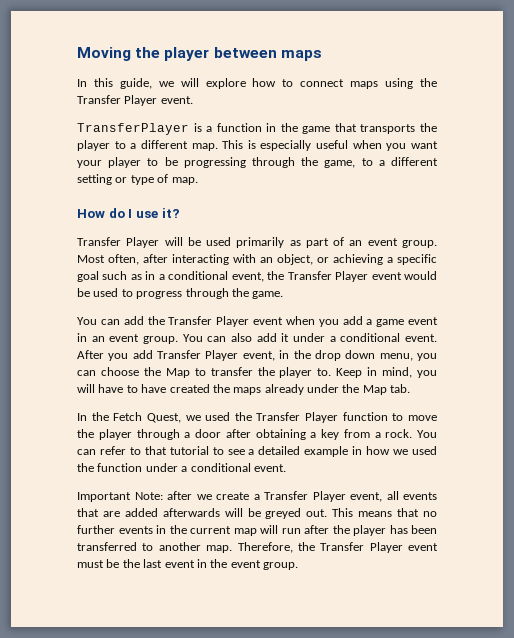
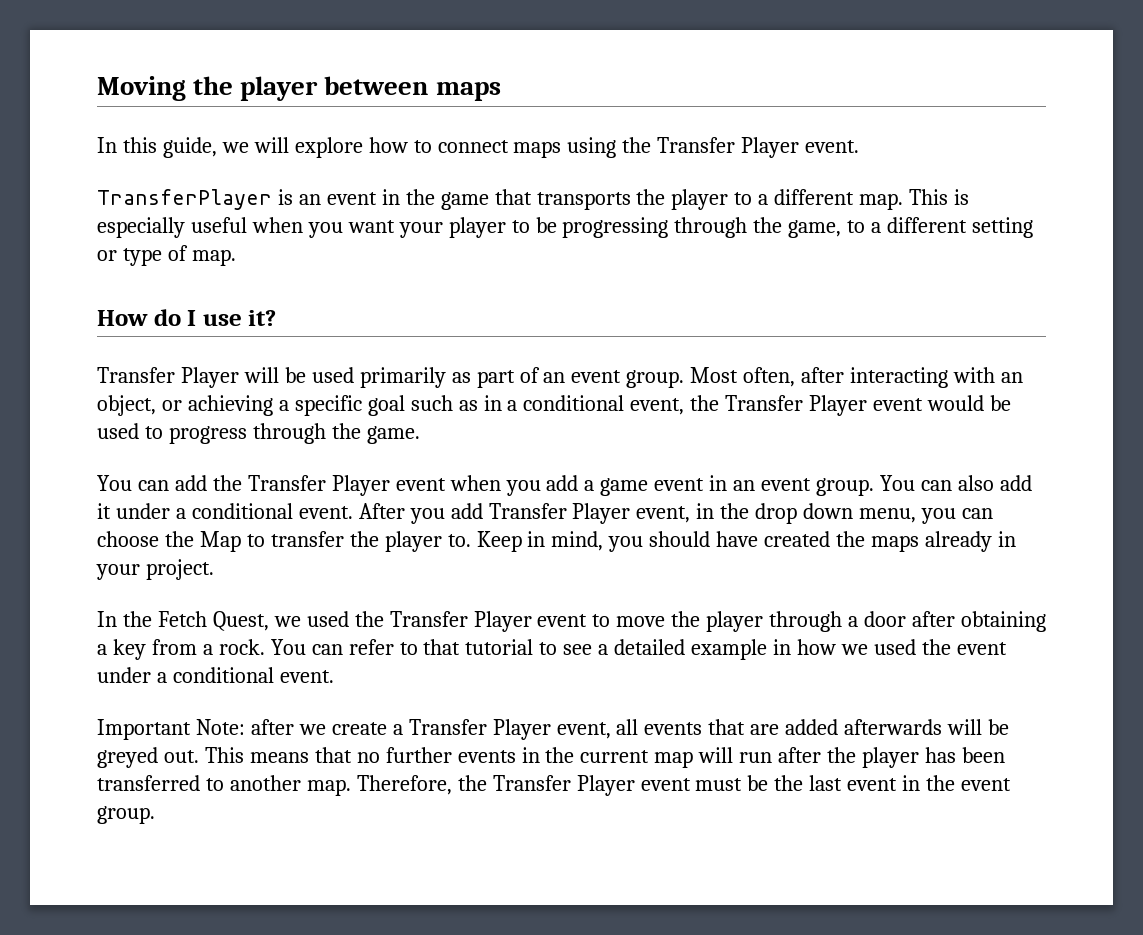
[206,123,262,132] a function -> [298,192,377,205] an event
[77,384,138,393] will have to -> [649,531,711,547] should
[307,384,411,395] under the Map tab. -> [997,531,1016,547] [96,559,214,580] in your project.
[342,412,388,421] function -> [537,614,588,627] event
[97,463,143,472] function -> [956,642,1007,655] event

